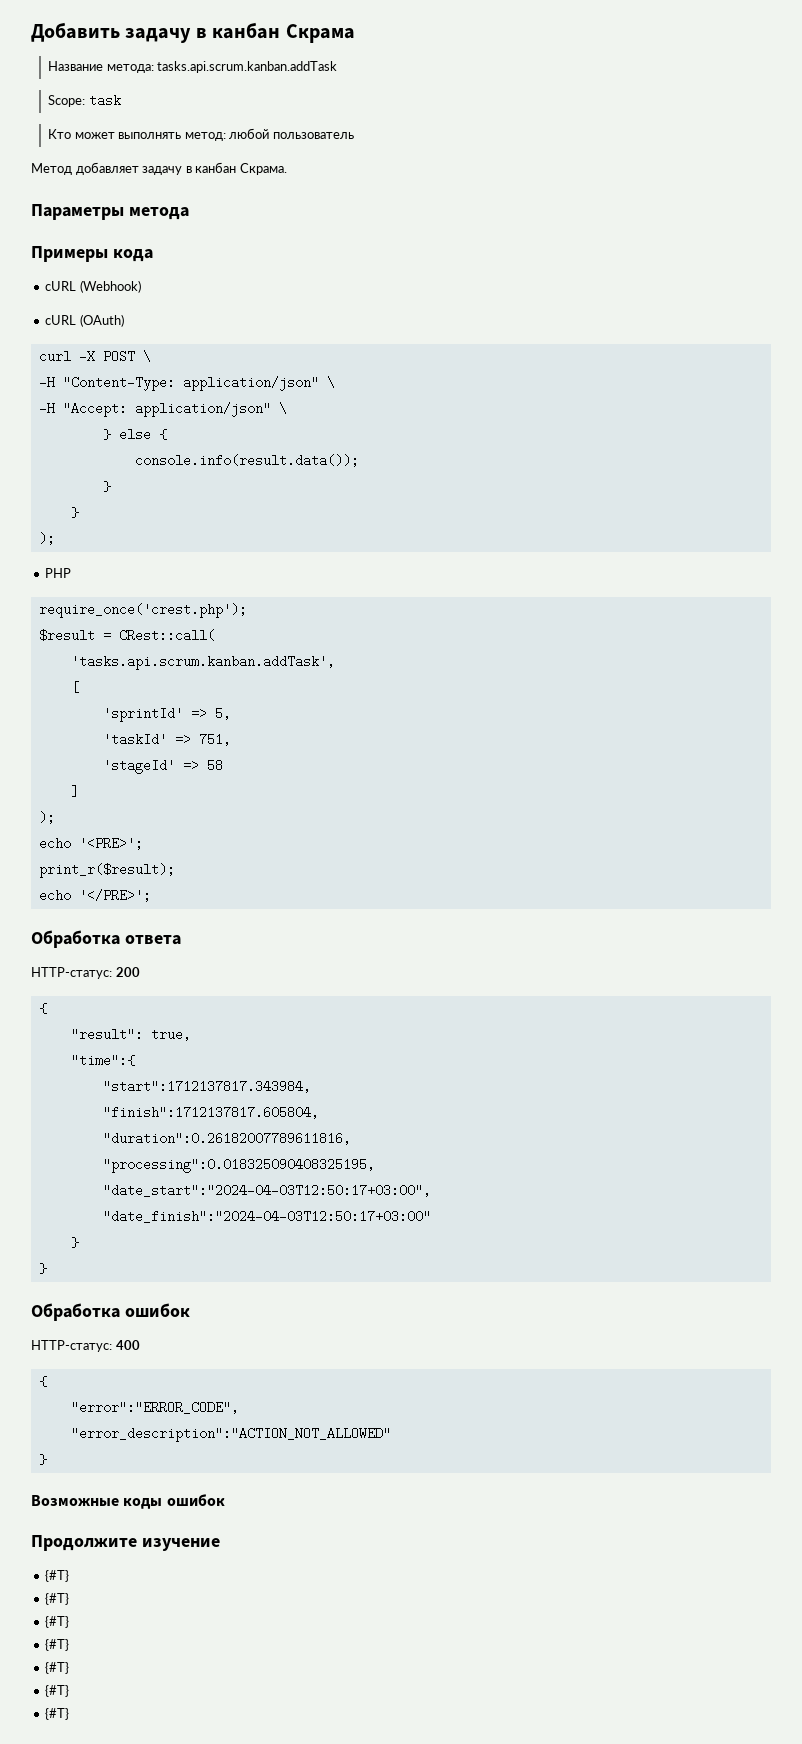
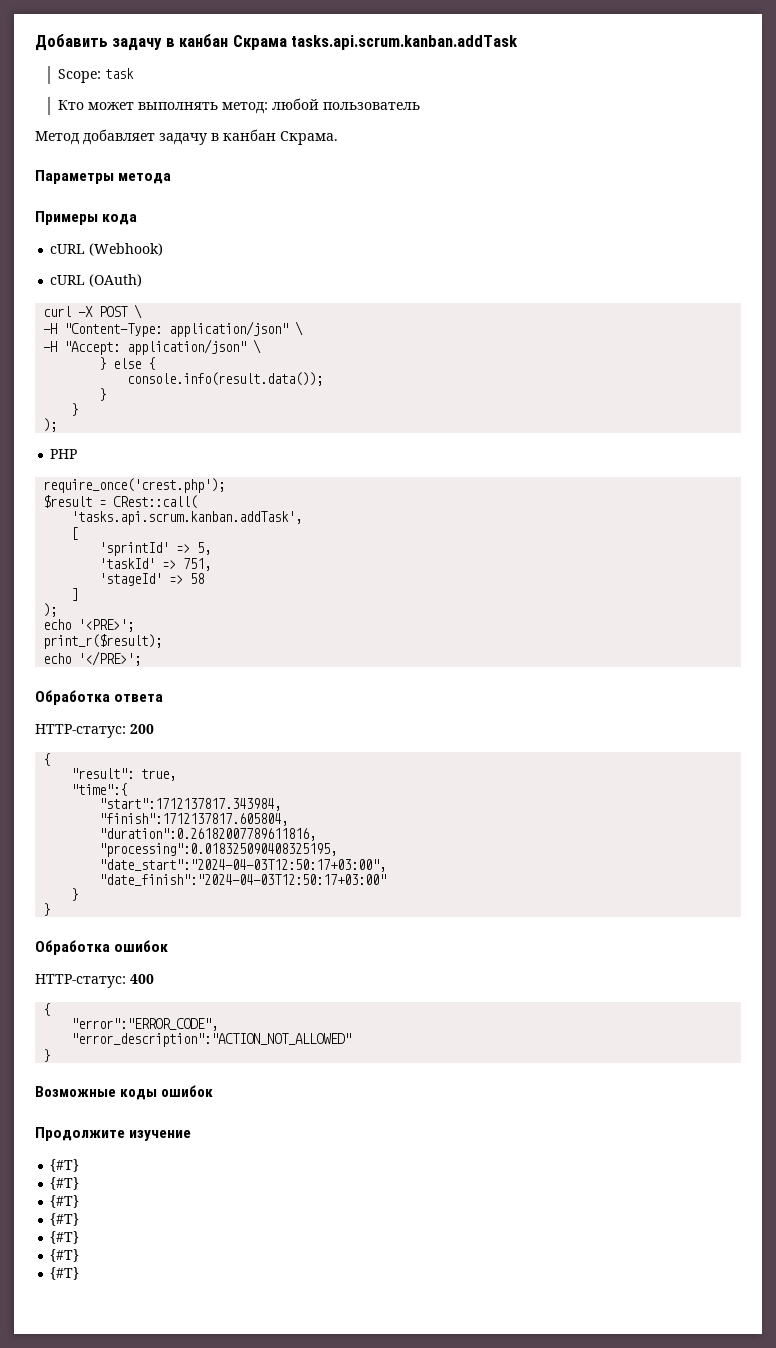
[48,61,154,73] // Название метода: -> (287, 42) none

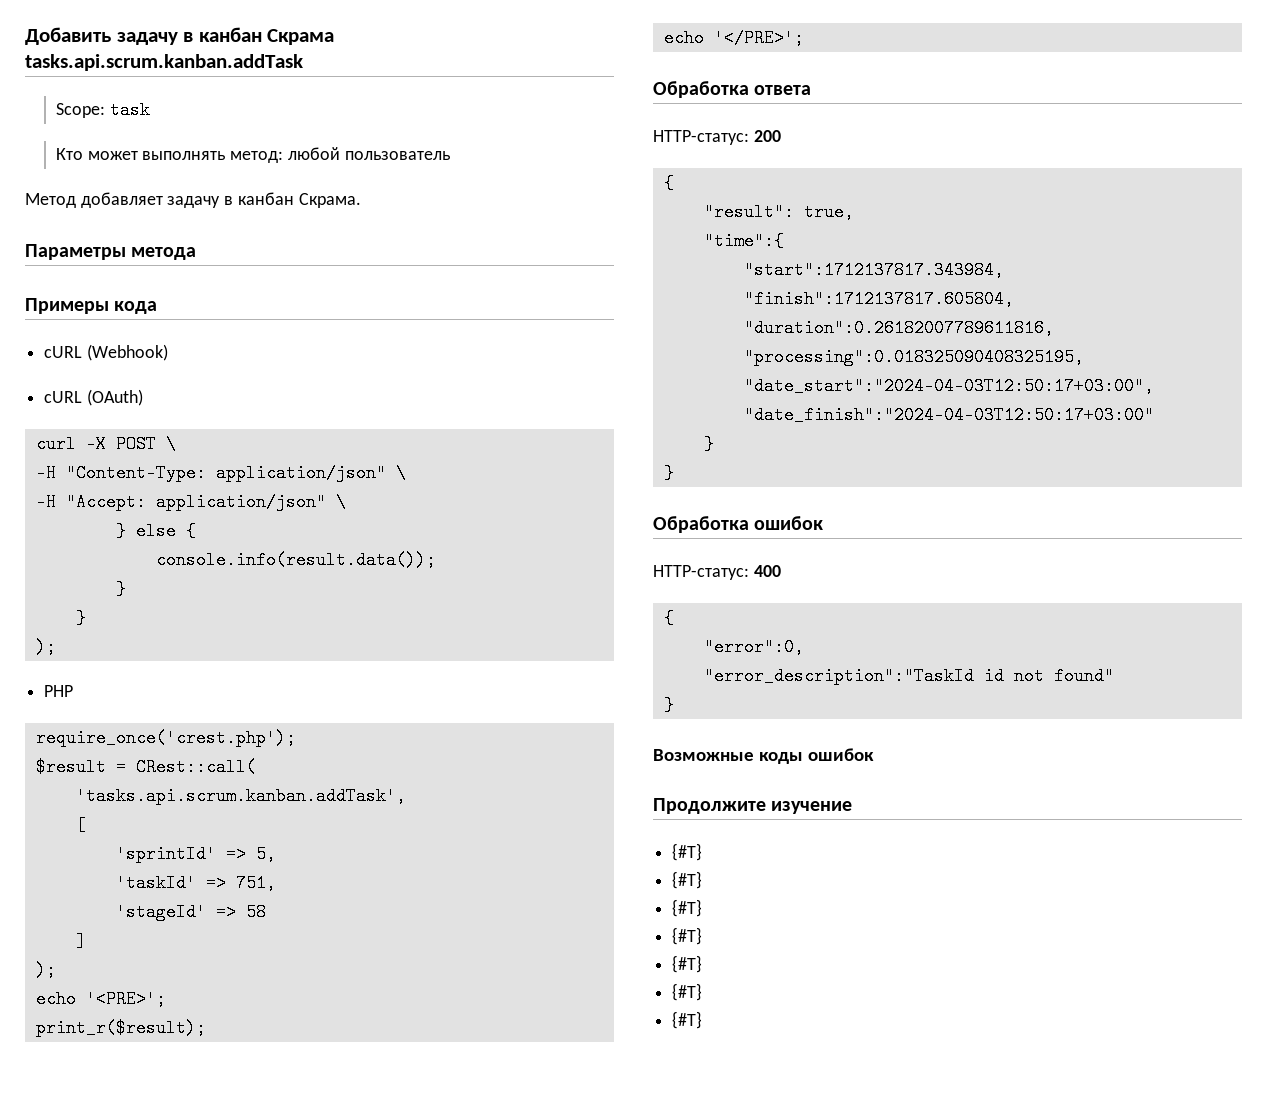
[71,1018,219,1031] [71,1033,352,1047] "error":"ERROR_CODE", // "error_description":"ACTION_NOT_ALLOWED" -> [703,638,804,656] [703,667,1114,685] "error":0, // "error_description":"TaskId id not found"

